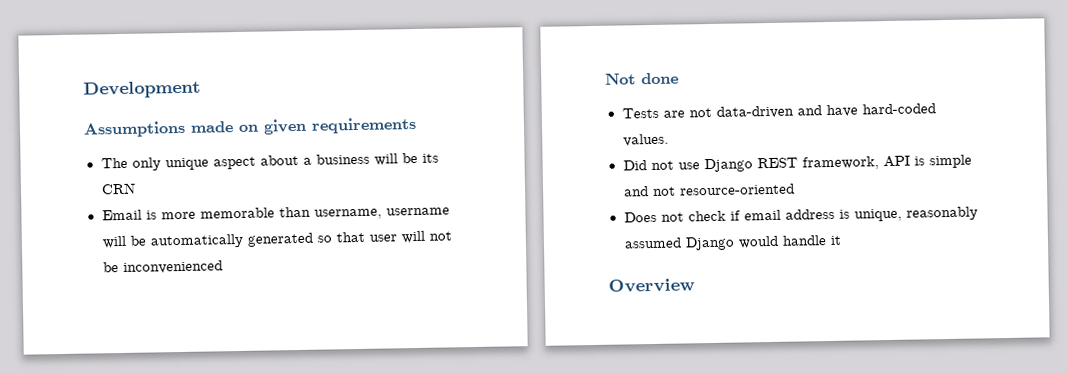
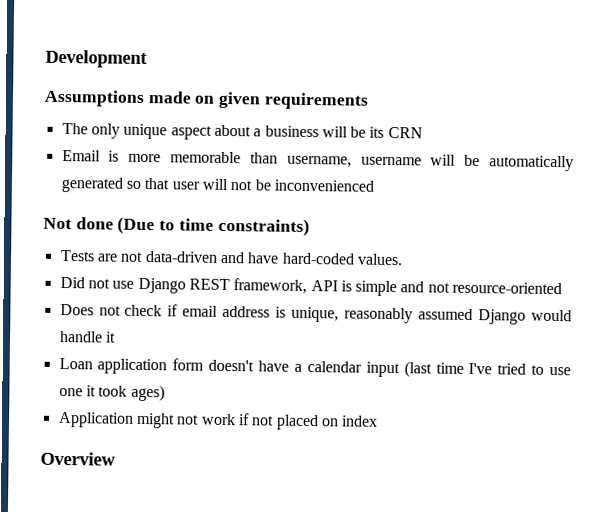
(679, 78) none -> [117,216,310,237] (Due to time constraints)
(842, 240) none -> [58,357,571,378] [58,384,165,402] [57,411,379,431] // Loan application form doesn't have a calendar input (last time I've tried to use one it took ages) // Application might not work if not placed on index

